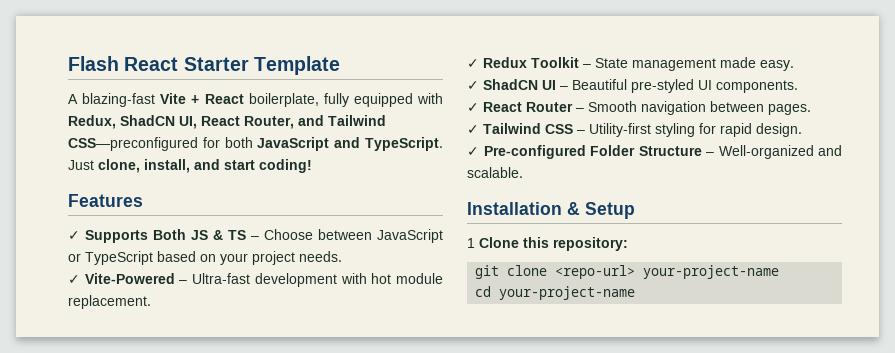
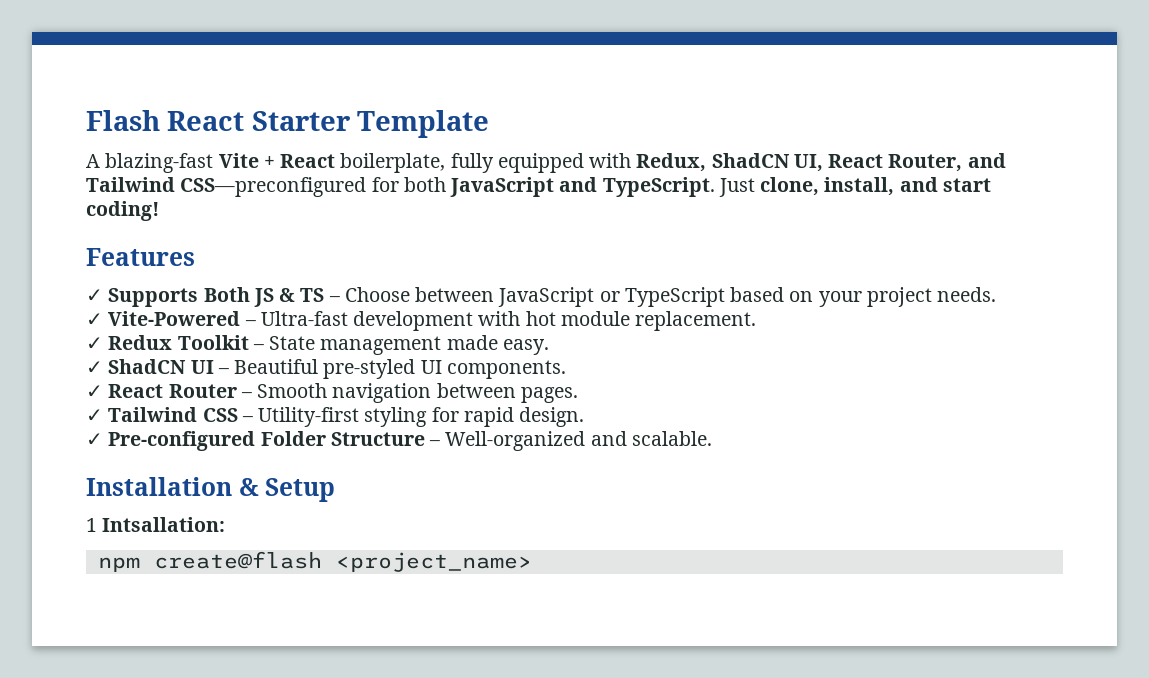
[479,237,628,251] [475,265,780,279] [475,286,636,300] Clone this repository: // git clone <repo-url> your-project-name // cd your-project-name -> [102,517,226,532] [97,551,532,572] Intsallation: // npm create@flash <project_name>

